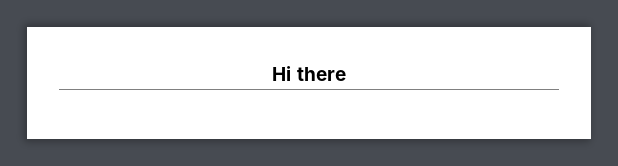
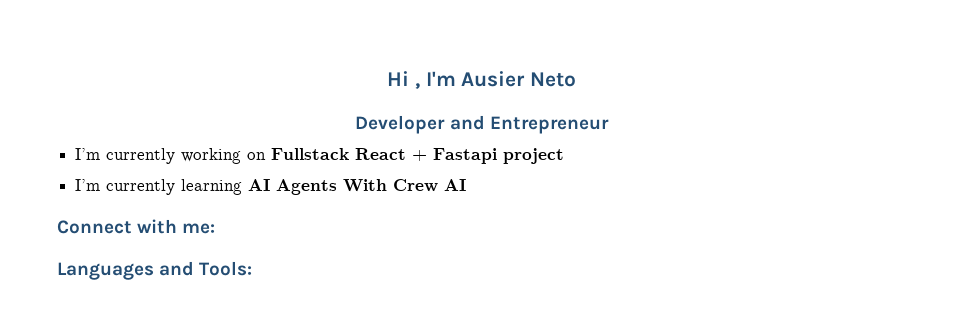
[296,67,346,81] there -> [414,71,576,89] [355,115,609,134] [75,148,565,164] [75,179,467,195] [57,219,216,234] [57,261,253,280] , I'm Ausier Neto // Developer and Entrepreneur // I’m currently working on Fullstack React + Fastapi project // I’m currently learning AI Agents With Crew AI // Connect with me: // Languages and Tools:

